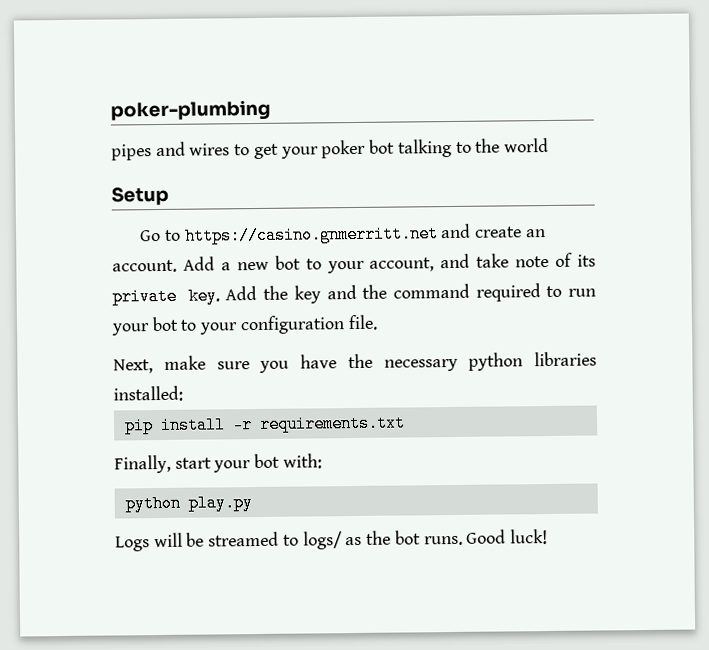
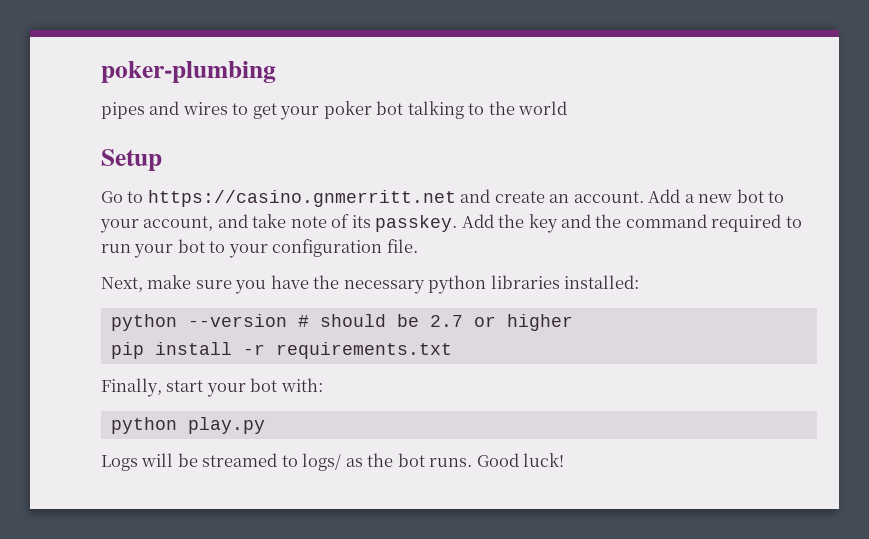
[112,287,220,306] private key. -> [375,215,458,232] passkey.
(183, 393) none -> [110,314,573,331] // python --version # should be 2.7 or higher

